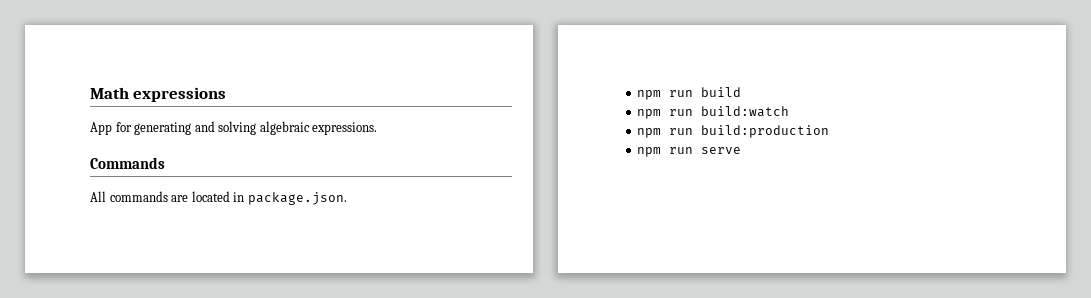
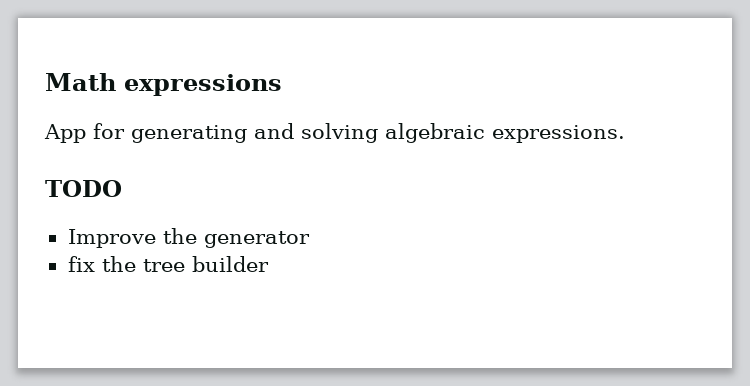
[90,157,165,169] [90,191,347,205] [637,87,742,100] [637,106,790,119] [637,125,830,138] [637,147,742,157] Commands // All commands are located in package.json. // npm run build // npm run build:watch // npm run build:production // npm run serve -> [45,180,122,197] [67,228,310,248] [67,256,269,272] TODO // Improve the generator // fix the tree builder

